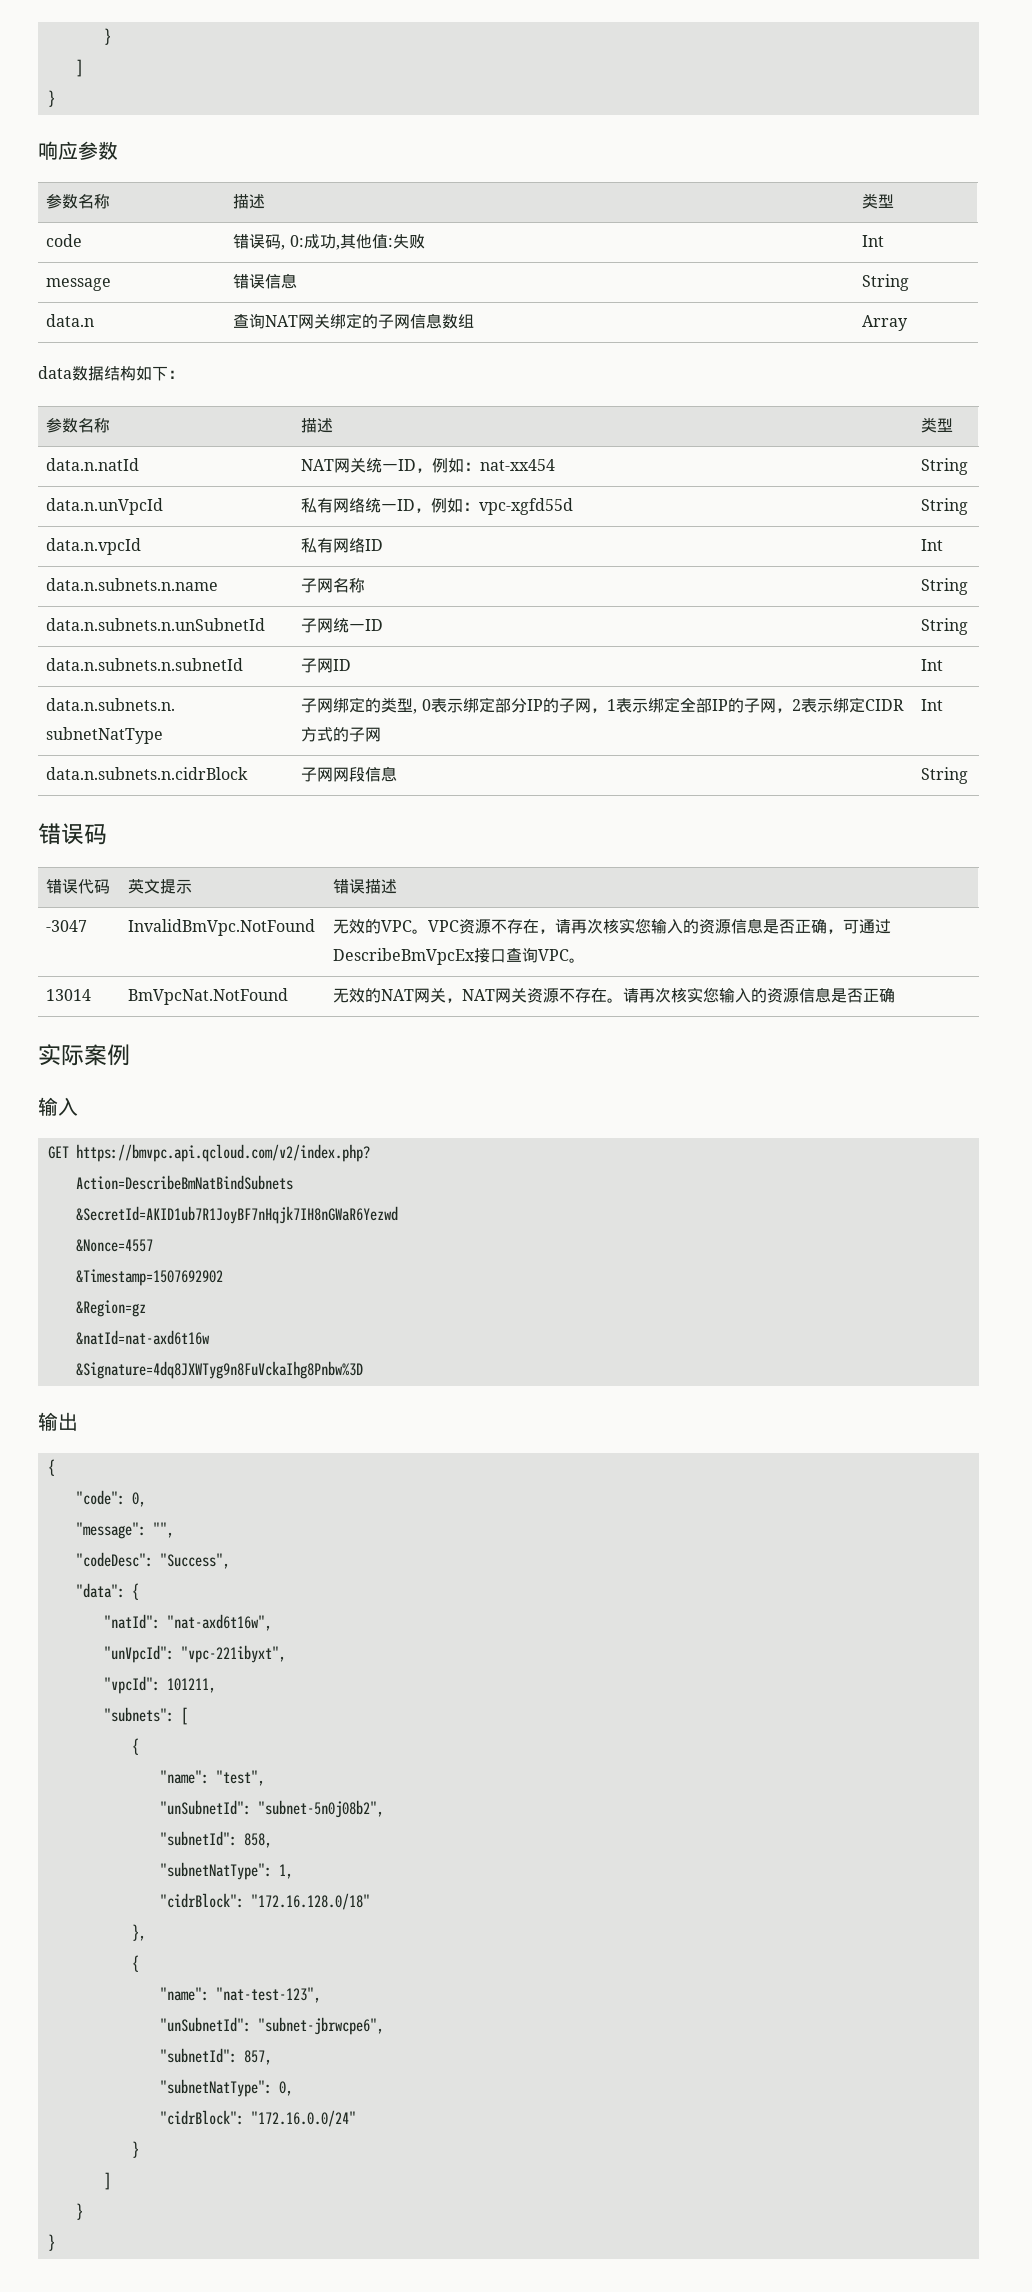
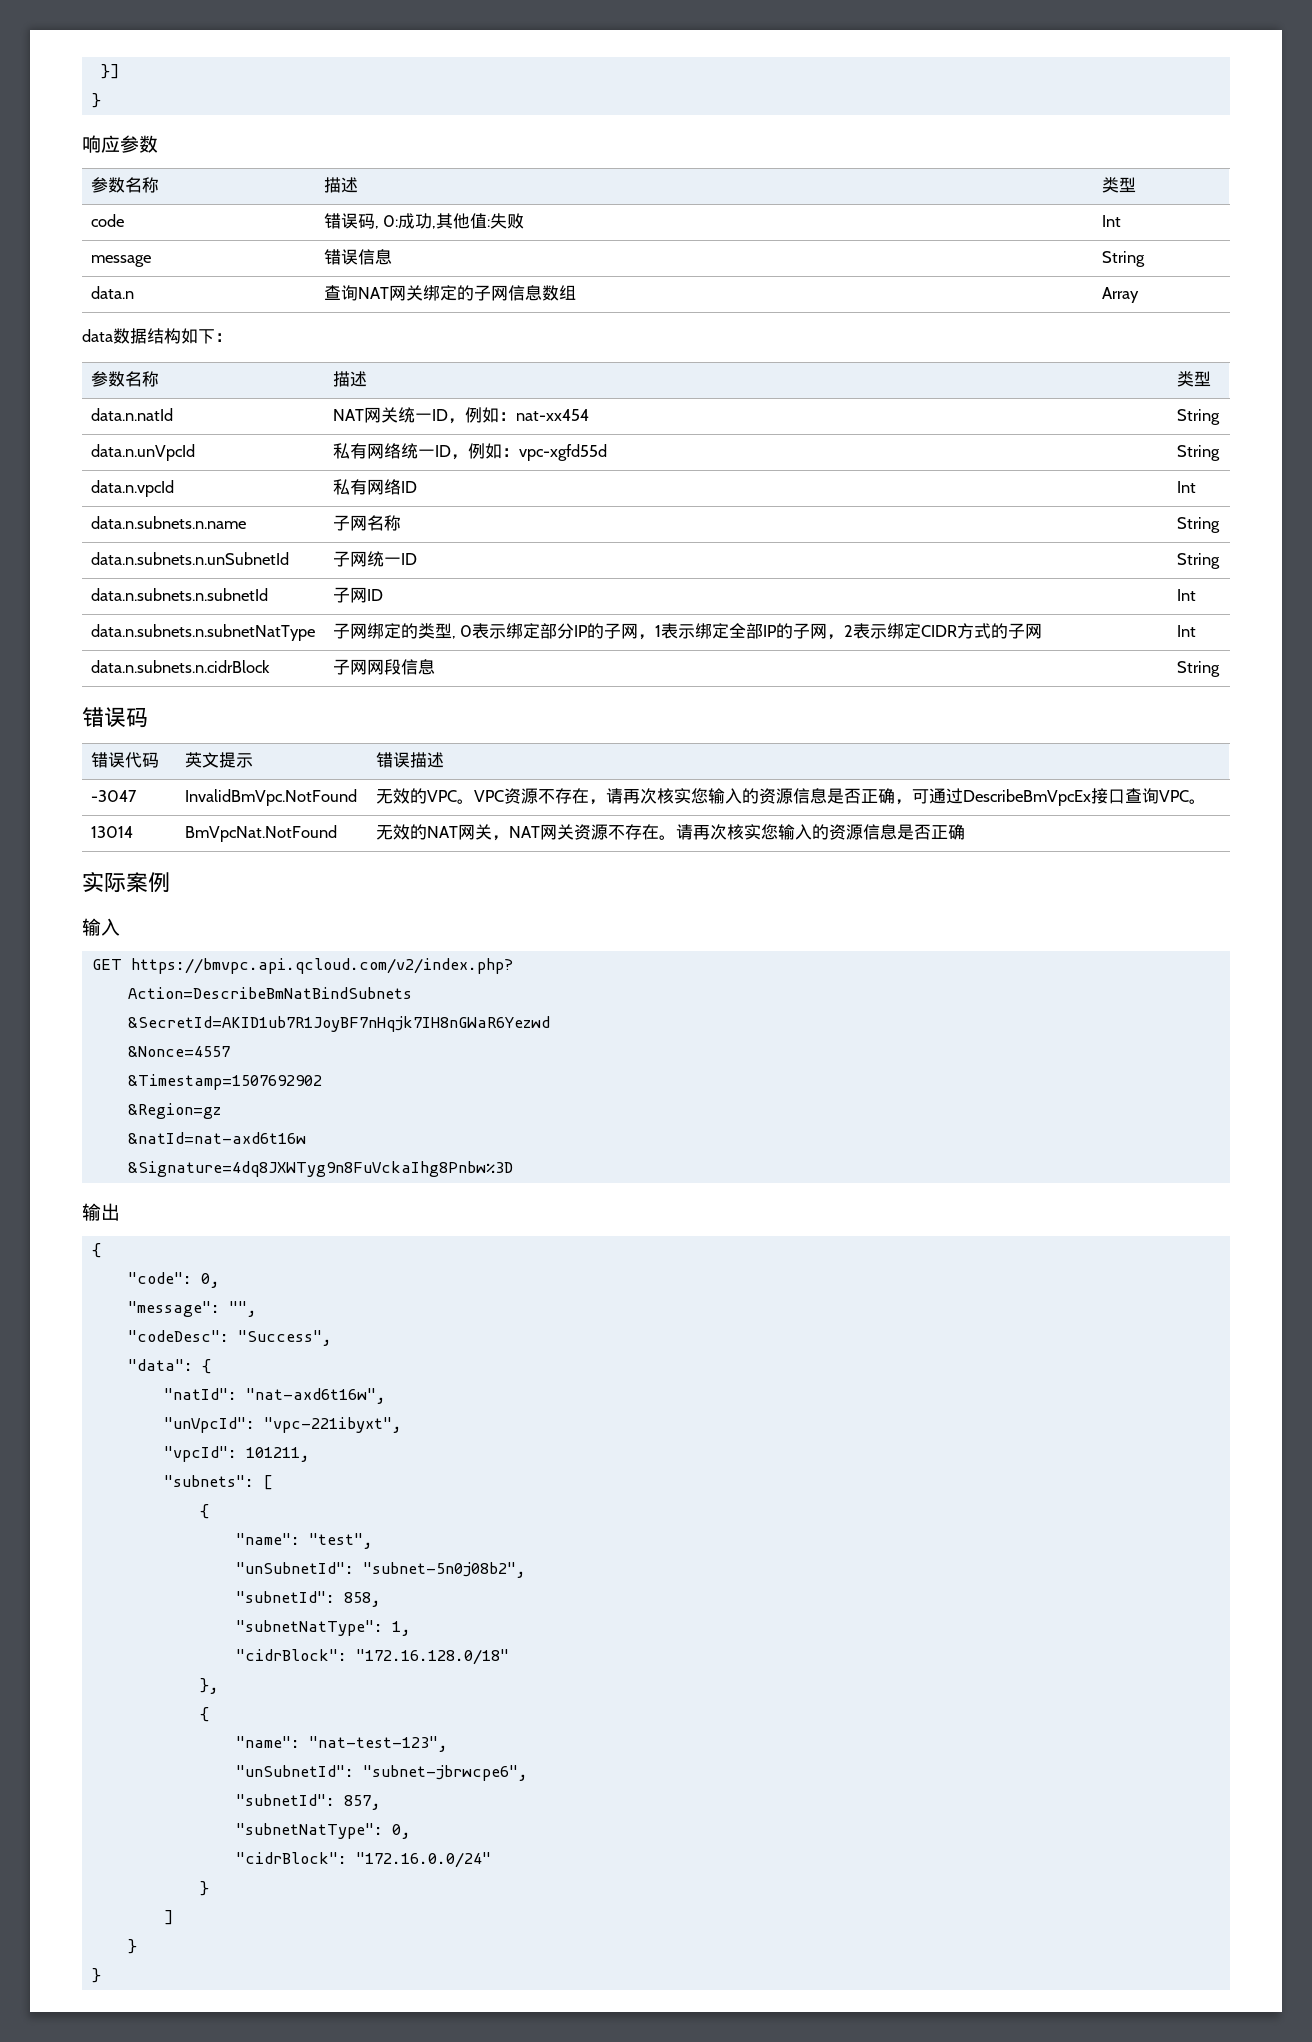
[103,28,111,45] [75,59,83,77] } // ] -> [100,64,120,79] }]

